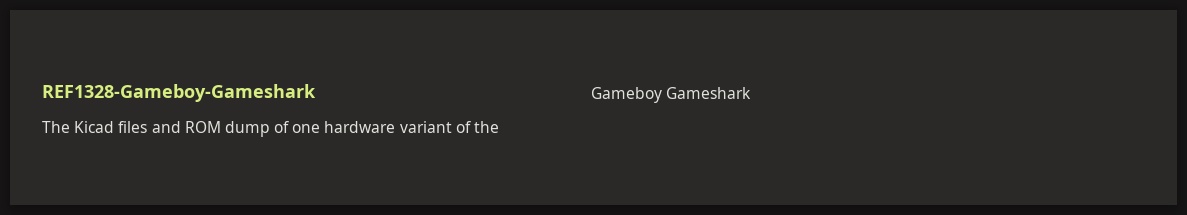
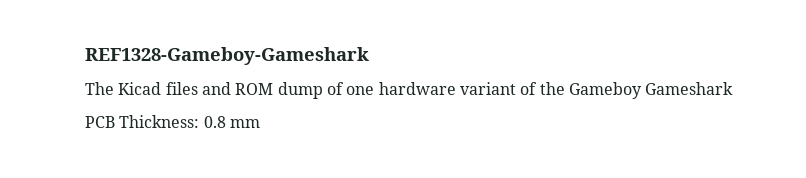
(752, 93) none -> [85,115,260,128] // PCB Thickness: 0.8 mm

